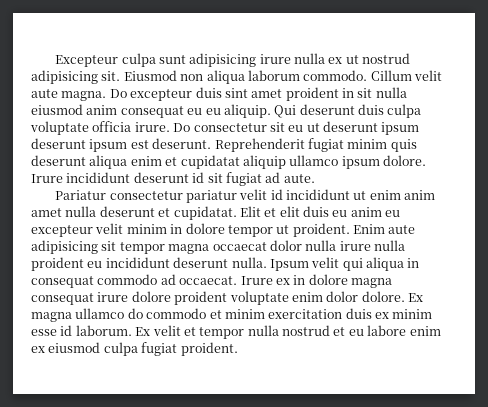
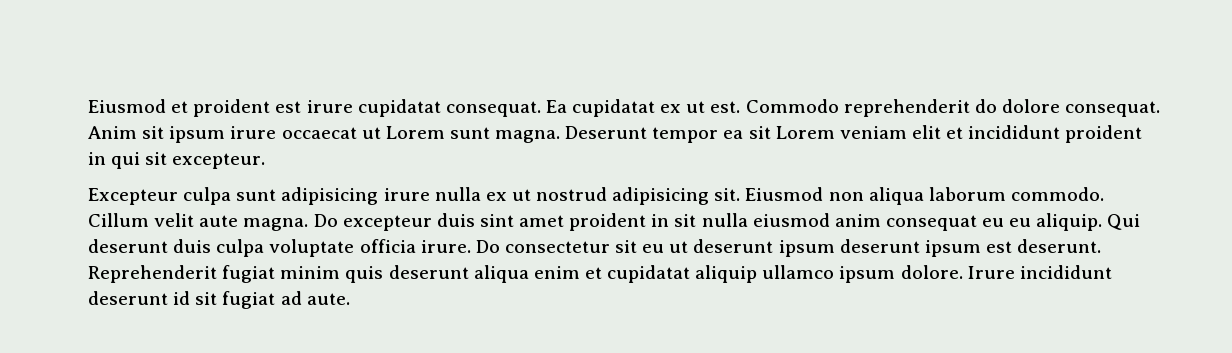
(55, 61) none -> [88,99,1161,117] [88,125,1143,143] [88,152,266,169] Eiusmod et proident est irure cupidatat consequat. Ea cupidatat ex ut est. Commodo reprehenderit do dolore consequat. Anim sit ipsum irure occaecat ut Lorem sunt magna. Deserunt tempor ea sit Lorem veniam elit et incididunt proident in qui sit excepteur. //
[55,189,436,203] [31,206,401,220] [31,223,416,237] [31,240,405,254] [31,257,420,271] [31,274,392,288] [31,291,423,305] [31,308,433,322] [31,325,441,339] [31,342,238,356] // Pariatur consectetur pariatur velit id incididunt ut enim anim amet nulla deserunt et cupidatat. Elit et elit duis eu anim eu excepteur velit minim in dolore tempor ut proident. Enim aute adipisicing sit tempor magna occaecat dolor nulla irure nulla proident eu incididunt deserunt nulla. Ipsum velit qui aliqua in consequat commodo ad occaecat. Irure ex in dolore magna consequat irure dolore proident voluptate enim dolor dolore. Ex magna ullamco do commodo et minim exercitation duis ex minim esse id laborum. Ex velit et tempor nulla nostrud et eu labore enim ex eiusmod culpa fugiat proident. -> (350, 299) none

